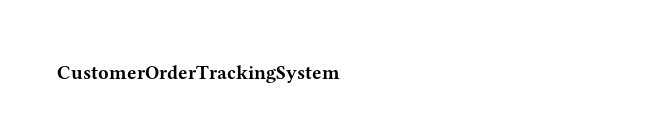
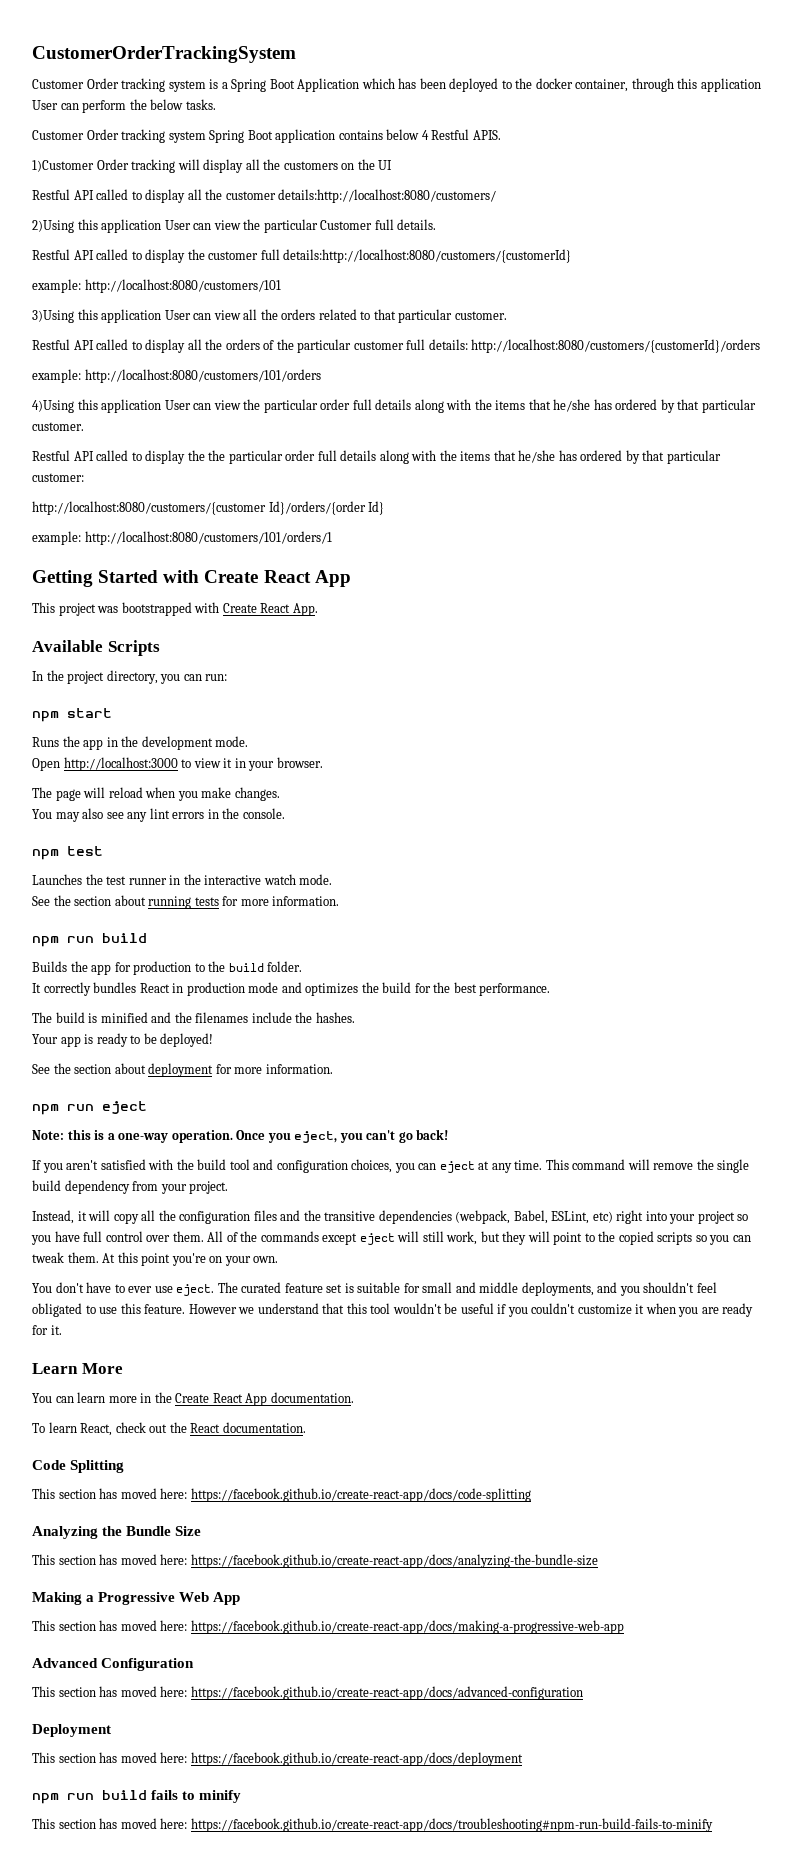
(340, 74) none -> [32,78,761,92] [32,99,216,113] [32,129,501,143] [32,159,393,173] [32,189,497,203] [32,219,437,233] [32,249,572,263] [32,279,281,293] [32,309,507,323] [32,339,761,353] [32,369,321,383] [32,399,756,413] [32,422,84,431] [32,450,721,464] [32,473,84,482] [32,501,385,515] [32,531,332,545] [32,570,351,587] [32,602,318,616] [32,640,160,656] [32,670,228,684] [32,708,112,722] [32,736,249,750] [32,757,323,771] [32,787,280,801] [32,808,285,822] [32,846,103,860] [32,874,333,885] [32,895,340,909] [32,933,147,947] [32,961,303,975] [32,982,551,996] [32,1012,355,1023] [32,1033,214,1047] [32,1063,333,1077] [32,1101,147,1115] [32,1129,449,1143] [32,1159,750,1173] [32,1180,229,1194] [32,1210,749,1224] [31,1231,751,1245] [32,1252,279,1266] [32,1282,717,1296] [32,1303,754,1317] [32,1325,62,1335] [32,1363,123,1374] [32,1392,354,1406] [32,1422,306,1436] [32,1460,125,1473] [32,1488,531,1502] [32,1526,202,1539] [32,1554,598,1568] [32,1592,241,1605] [32,1620,624,1634] [32,1658,195,1671] [32,1686,583,1700] [32,1724,111,1737] [32,1752,523,1766] [32,1790,242,1804] [32,1818,713,1832] // Customer Order tracking system is a Spring Boot Application which has been deployed to the docker container, through this application User can perform the below tasks. // Customer Order tracking system Spring Boot application contains below 4 Restful APIS. // 1)Customer Order tracking will display all the customers on the UI // Restful API called to display all the customer details:http://localhost:8080/customers/ // 2)Using this application User can view the particular Customer full details. // Restful API called to display the customer full details:http://localhost:8080/customers/{customerId} // example: http://localhost:8080/customers/101 // 3)Using this application User can view all the orders related to that particular customer. // Restful API called to display all the orders of the particular customer full details: http://localhost:8080/customers/{customerId}/orders // example: http://localhost:8080/customers/101/orders // 4)Using this application User can view the particular order full details along with the items that he/she has ordered by that particular customer. // Restful API called to display the the particular order full details along with the items that he/she has ordered by that particular customer: // http://localhost:8080/customers/{customer Id}/orders/{order Id} // example: http://localhost:8080/customers/101/orders/1 // Getting Started with Create React App // This project was bootstrapped with Create React App. // Available Scripts // In the project directory, you can run: // npm start // Runs the app in the development mode. // Open http://localhost:3000 to view it in your browser. // The page will reload when you make changes. // You may also see any lint errors in the console. // npm test // Launches the test runner in the interactive watch mode. // See the section about running tests for more information. // npm run build // Builds the app for production to the build folder. // It correctly bundles React in production mode and optimizes the build for the best performance. // The build is minified and the filenames include the hashes. // Your app is ready to be deployed! // See the section about deployment for more information. // npm run eject // Note: this is a one-way operation. Once you eject, you can't go back! // If you aren't satisfied with the build tool and configuration choices, you can eject at any time. This command will remove the single build dependency from your project. // Instead, it will copy all the configuration files and the transitive dependencies (webpack, Babel, ESLint, etc) right into your project so you have full control over them. All of the commands except eject will still work, but they will point to the copied scripts so you can tweak them. At this point you're on your own. // You don't have to ever use eject. The curated feature set is suitable for small and middle deployments, and you shouldn't feel obligated to use this feature. However we understand that this tool wouldn't be useful if you couldn't customize it when you are ready for it. // Learn More // You can learn more in the Create React App documentation. // To learn React, check out the React documentation. // Code Splitting // This section has moved here: https://facebook.github.io/create-react-app/docs/code-splitting // Analyzing the Bundle Size // This section has moved here: https://facebook.github.io/create-react-app/docs/analyzing-the-bundle-size // Making a Progressive Web App // This section has moved here: https://facebook.github.io/create-react-app/docs/making-a-progressive-web-app // Advanced Configuration // This section has moved here: https://facebook.github.io/create-react-app/docs/advanced-configuration // Deployment // This section has moved here: https://facebook.github.io/create-react-app/docs/deployment // npm run build fails to minify // This section has moved here: https://facebook.github.io/create-react-app/docs/troubleshooting#npm-run-build-fails-to-minify

